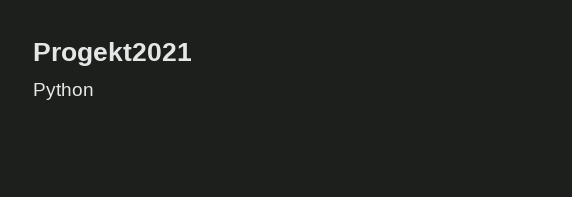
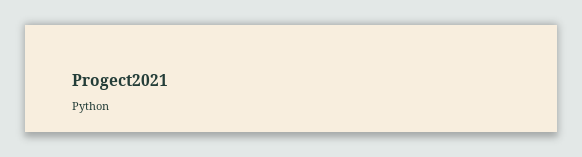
[33,42,192,66] Progekt2021 -> [72,74,168,90] Progect2021

